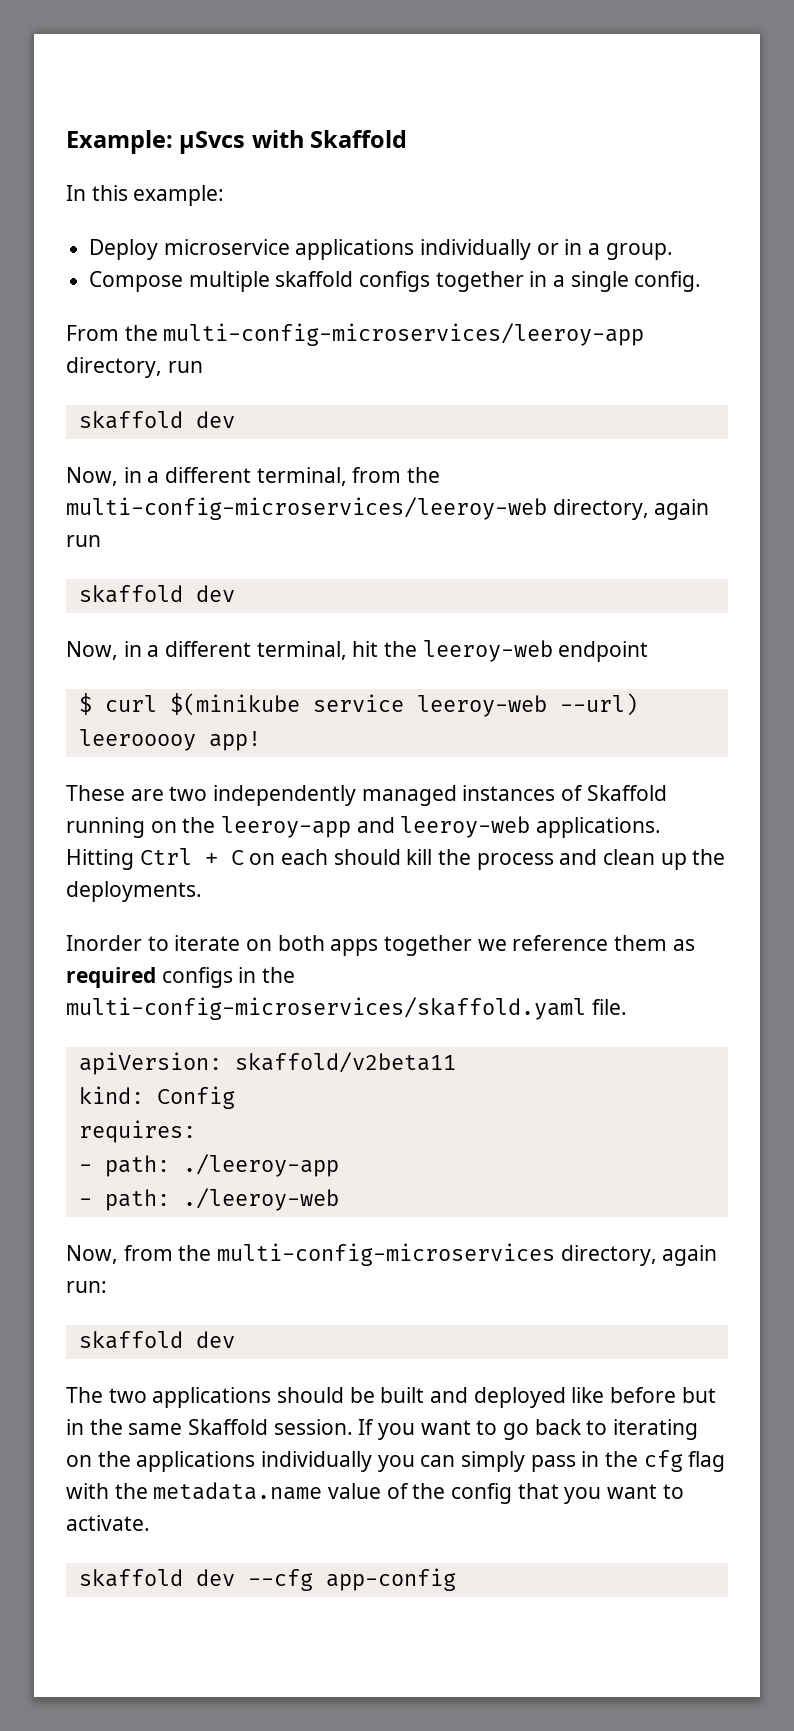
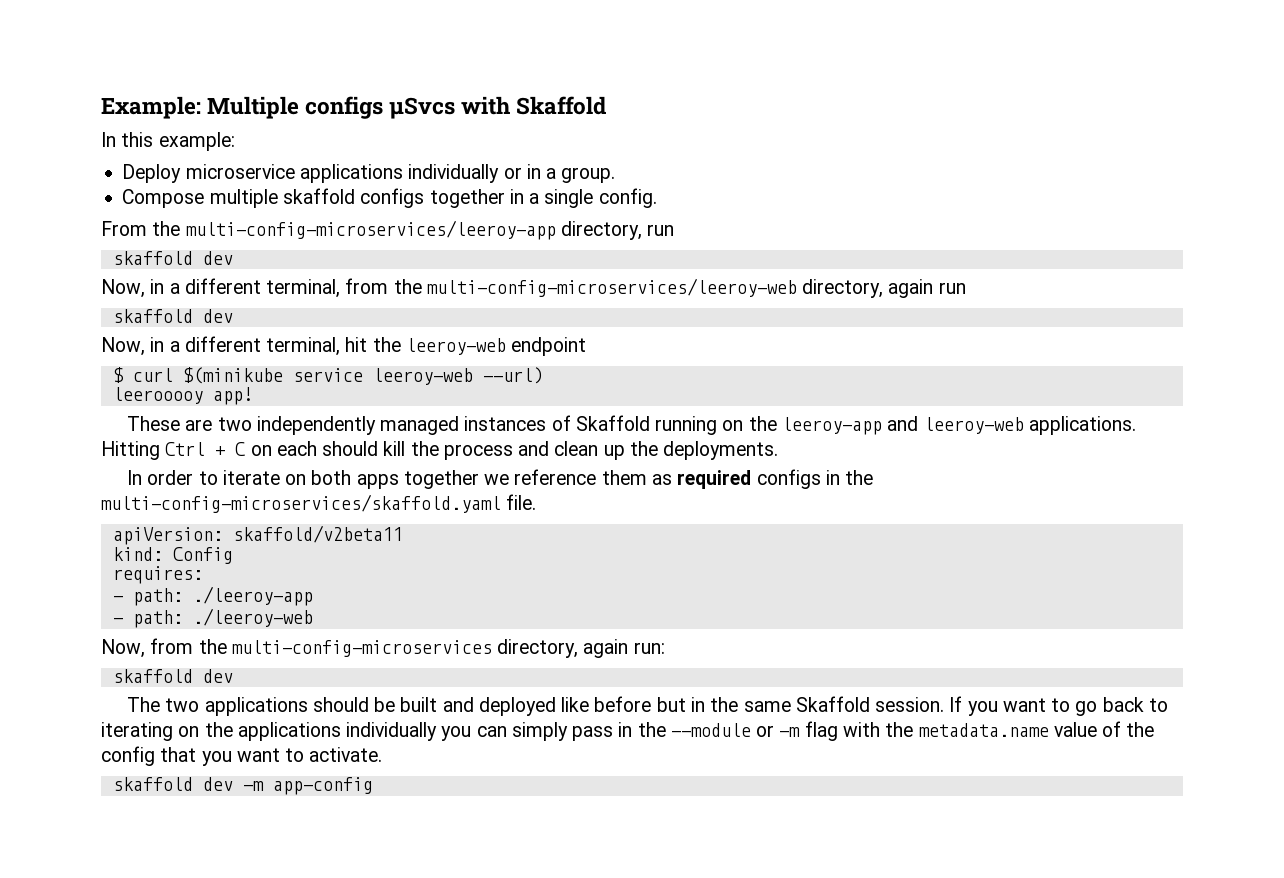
(173, 142) none -> [207,96,384,119] Multiple configs
[66,935,142,951] Inorder -> [127,470,194,485] In order
[643,1450,683,1472] cfg -> [670,723,801,737] --module or -m
[247,1569,313,1591] --cfg -> [242,781,264,791] -m

